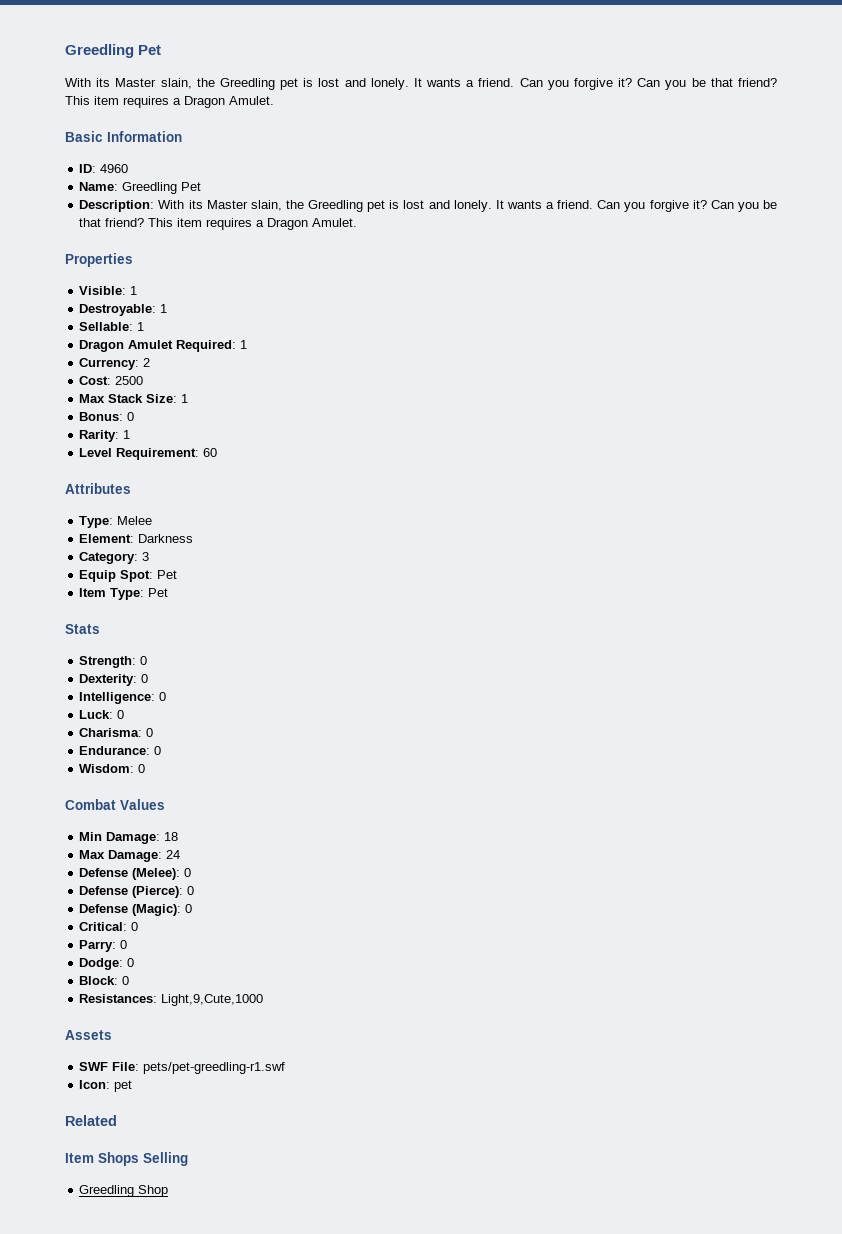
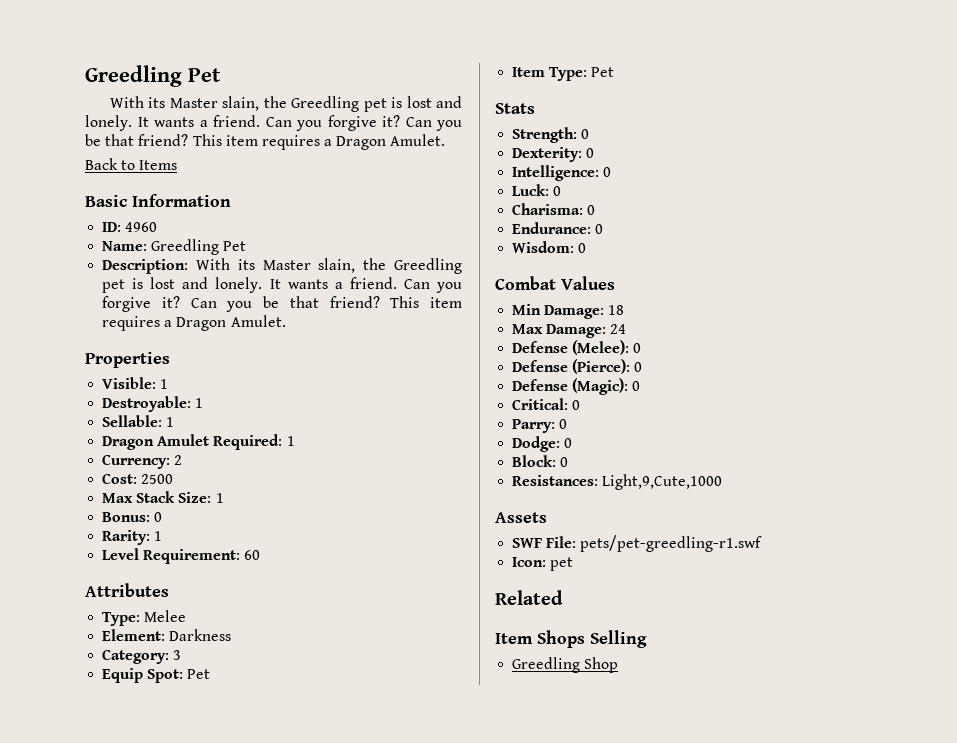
(274, 100) none -> [85,158,178,170] // Back to Items

